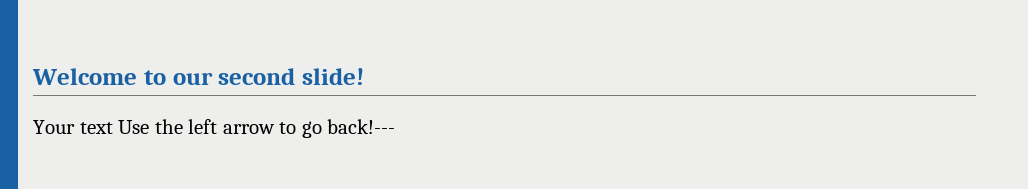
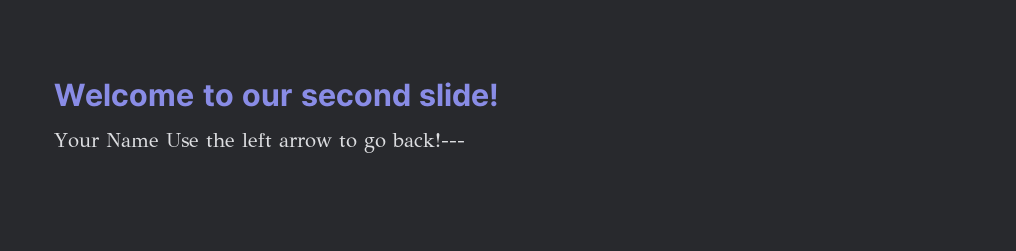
[79,122,113,134] text -> [105,133,159,147] Name

